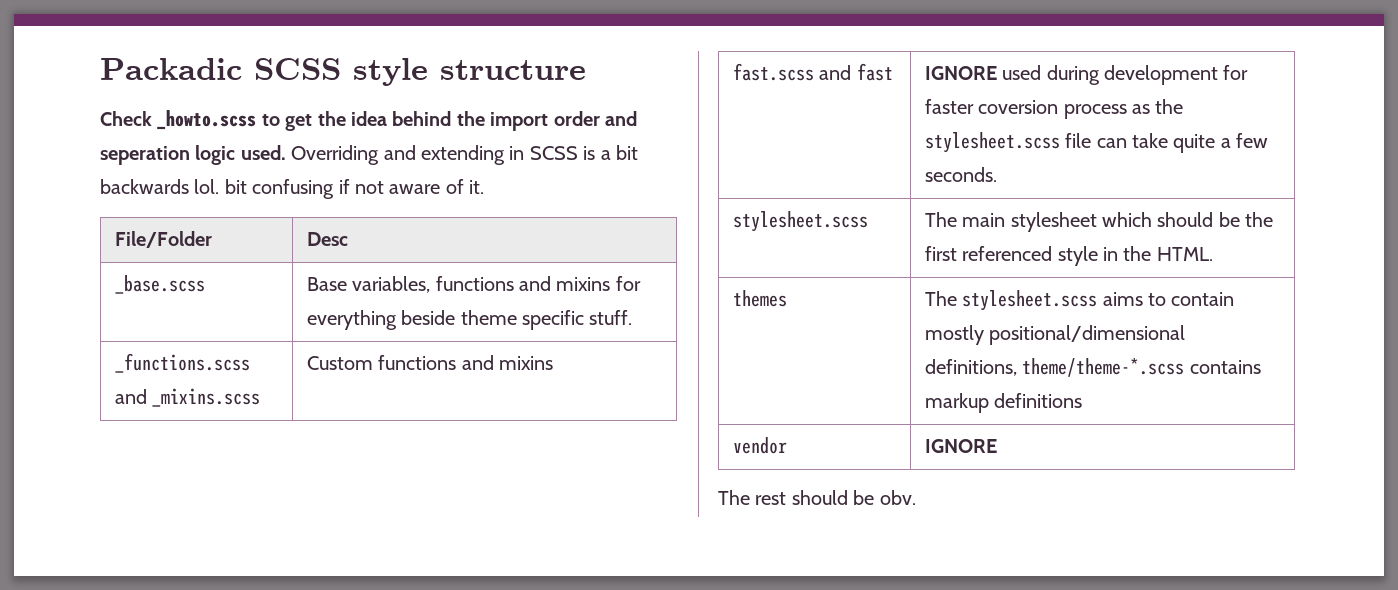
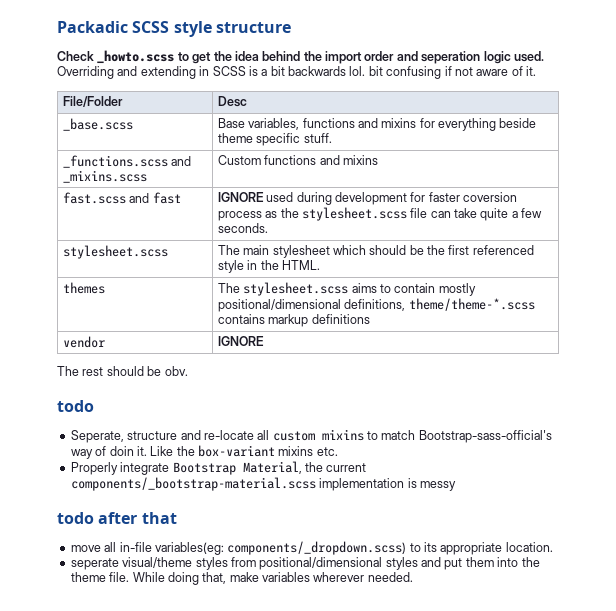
(916, 497) none -> [57,400,94,412] [70,429,552,443] [70,445,338,459] [70,461,367,475] [70,477,456,491] [57,512,177,524] [70,541,553,555] [70,557,540,570] [70,572,413,585] // todo // Seperate, structure and re-locate all custom mixins to match Bootstrap-sass-official's way of doin it. Like the box-variant mixins etc. // Properly integrate Bootstrap Material, the current components/_bootstrap-material.scss implementation is messy // todo after that // move all in-file variables(eg: components/_dropdown.scss) to its appropriate location. // seperate visual/theme styles from positional/dimensional styles and put them into the theme file. While doing that, make variables wherever needed.

